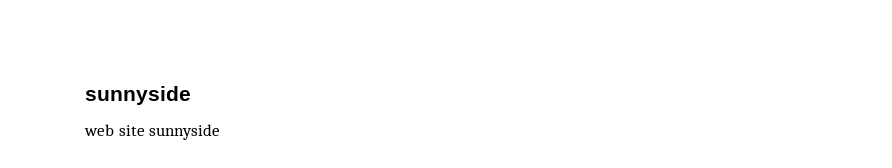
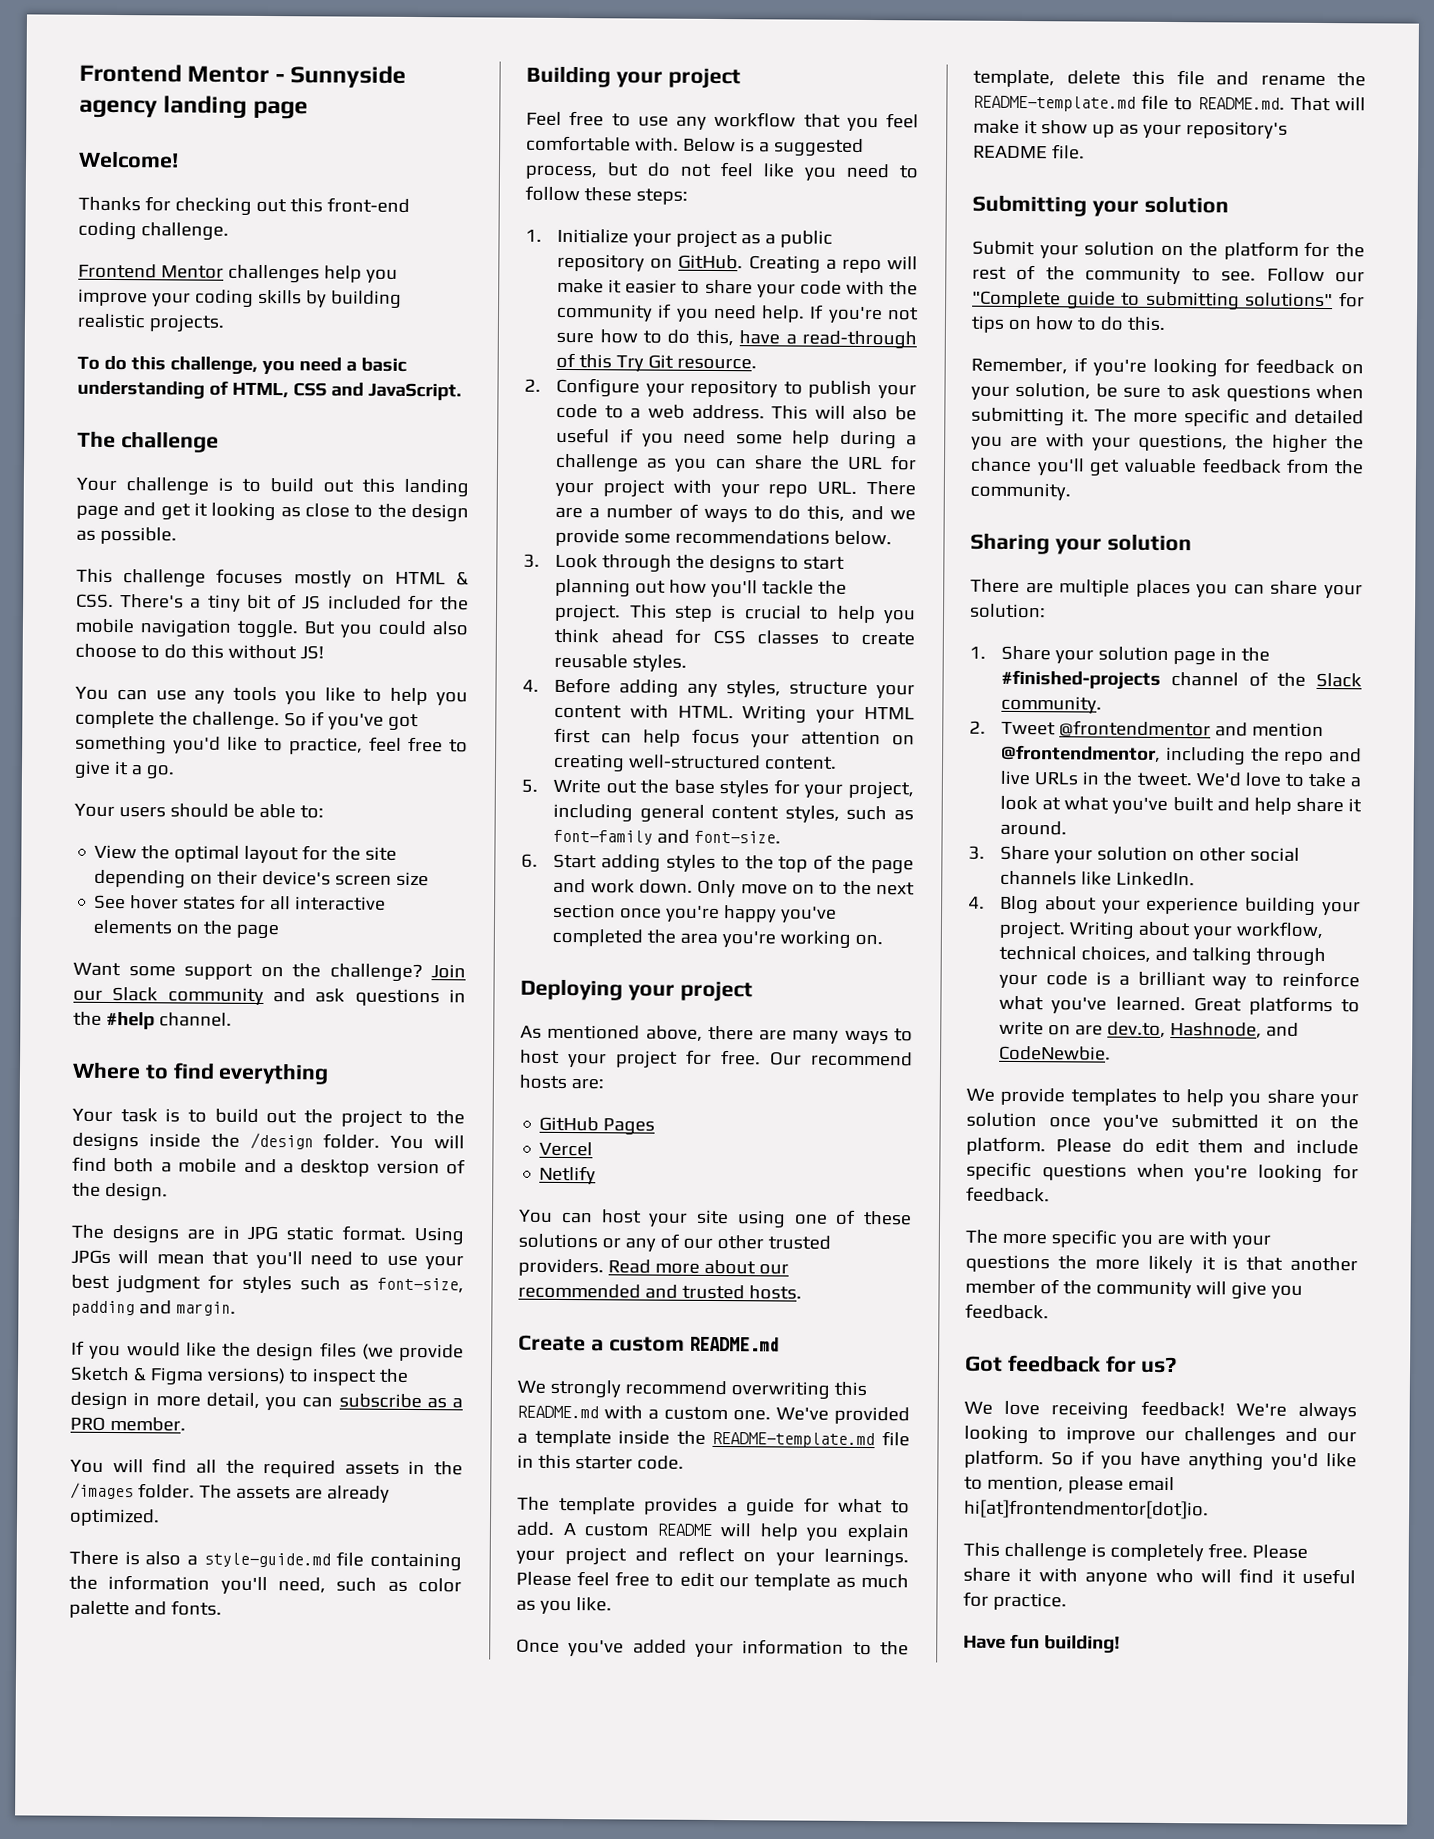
[85,86,191,105] [84,124,221,140] sunnyside // web site sunnyside -> [79,63,407,88] [79,95,308,120] [78,150,179,169] [78,196,410,216] [78,221,229,241] [78,263,398,284] [78,288,402,309] [77,313,225,333] [77,355,407,375] [77,380,462,401] [77,430,219,453] [76,477,469,498] [76,502,469,523] [76,526,177,545] [76,568,470,588] [76,593,470,612] [75,618,468,639] [75,643,324,660] [75,686,468,706] [75,710,419,732] [75,735,468,755] [74,760,175,780] [74,803,324,819] [94,844,398,864] [94,869,430,889] [94,894,387,911] [93,919,280,940] [73,962,466,983] [73,986,466,1007] [73,1011,232,1030] [72,1061,330,1085] [72,1108,466,1128] [72,1132,465,1152] [72,1156,466,1177] [72,1182,168,1202] [71,1224,464,1246] [71,1249,464,1270] [71,1274,464,1294] [71,1300,236,1317] [71,1340,464,1362] [70,1366,409,1386] [70,1391,463,1411] [70,1416,186,1432] [70,1458,463,1478] [70,1482,390,1503] [69,1508,160,1527] [69,1550,462,1572] [69,1574,462,1595] [69,1600,222,1619] [526,65,741,89] [526,111,919,132] [526,135,864,157] [525,162,919,181] [525,185,688,205] [525,228,834,249] [557,253,918,274] [557,278,918,298] [556,303,919,324] [556,329,917,350] [556,352,758,372] [524,377,917,399] [556,403,917,421] [556,427,917,450] [555,453,918,473] [555,479,916,498] [555,503,916,523] [555,528,893,547] [523,553,846,574] [555,578,848,598] [554,603,916,624] [554,628,915,646] [554,653,688,672] [522,677,915,699] [554,704,915,724] [554,727,915,748] [553,753,838,773] [521,778,915,800] [553,803,914,823] [553,829,782,845] [521,853,914,875] [553,878,915,898] [553,903,838,923] [552,928,884,949] [520,978,753,1002] [520,1024,913,1045] [520,1049,913,1069] [519,1074,604,1090] [539,1116,656,1136] [539,1141,594,1157] [539,1165,597,1185] [518,1209,912,1229] [518,1233,831,1252] [518,1258,789,1277] [518,1283,802,1300] [518,1334,781,1352] [517,1379,867,1400] [517,1405,910,1425] [517,1429,910,1449] [517,1454,684,1470] [517,1496,910,1517] [516,1521,909,1542] [516,1546,909,1568] [516,1571,909,1591] [516,1597,612,1615] [516,1638,909,1658] [973,69,1366,88] [973,94,1366,112] [973,119,1288,139] [973,144,1085,160] [972,194,1229,217] [972,240,1365,260] [972,264,1365,285] [972,290,1365,311] [971,315,1166,333] [971,357,1364,378] [971,382,1364,402] [971,407,1364,427] [971,433,1364,454] [970,457,1364,477] [970,482,1071,501] [970,532,1192,555] [970,578,1363,599] [970,603,1046,619] [969,645,1271,666] [1001,669,1362,690] [1001,695,1103,714] [969,720,1325,738] [1001,744,1362,766] [1000,770,1361,788] [1000,795,1362,815] [1000,820,1068,836] [968,845,1301,864] [1000,870,1196,887] [968,895,1361,916] [999,920,1324,940] [999,945,1327,967] [999,971,1360,990] [999,995,1360,1016] [999,1020,1300,1039] [999,1045,1112,1061] [966,1087,1359,1108] [966,1112,1359,1131] [966,1136,1359,1156] [966,1161,1359,1184] [966,1186,1050,1203] [965,1229,1271,1249] [965,1254,1358,1274] [965,1279,1303,1300] [965,1303,1049,1320] [965,1354,1178,1374] [964,1400,1357,1421] [964,1425,1357,1446] [964,1449,1357,1471] [964,1475,1175,1494] [964,1499,1209,1520] [963,1542,1308,1562] [963,1567,1356,1586] [963,1591,1067,1611] [963,1633,1120,1654] Frontend Mentor - Sunnyside agency landing page // Welcome! // Thanks for checking out this front-end coding challenge. // Frontend Mentor challenges help you improve your coding skills by building realistic projects. // To do this challenge, you need a basic understanding of HTML, CSS and JavaScript. // The challenge // Your challenge is to build out this landing page and get it looking as close to the design as possible. // This challenge focuses mostly on HTML & CSS. There's a tiny bit of JS included for the mobile navigation toggle. But you could also choose to do this without JS! // You can use any tools you like to help you complete the challenge. So if you've got something you'd like to practice, feel free to give it a go. // Your users should be able to: // View the optimal layout for the site depending on their device's screen size // See hover states for all interactive elements on the page // Want some support on the challenge? Join our Slack community and ask questions in the #help channel. // Where to find everything // Your task is to build out the project to the designs inside the /design folder. You will find both a mobile and a desktop version of the design. // The designs are in JPG static format. Using JPGs will mean that you'll need to use your best judgment for styles such as font-size, padding and margin. // If you would like the design files (we provide Sketch & Figma versions) to inspect the design in more detail, you can subscribe as a PRO member. // You will find all the required assets in the /images folder. The assets are already optimized. // There is also a style-guide.md file containing the information you'll need, such as color palette and fonts. // Building your project // Feel free to use any workflow that you feel comfortable with. Below is a suggested process, but do not feel like you need to follow these steps: // 1. Initialize your project as a public repository on GitHub. Creating a repo will make it easier to share your code with the community if you need help. If you're not sure how to do this, have a read-through of this Try Git resource. // 2. Configure your repository to publish your code to a web address. This will also be useful if you need some help during a challenge as you can share the URL for your project with your repo URL. There are a number of ways to do this, and we provide some recommendations below. // 3. Look through the designs to start planning out how you'll tackle the project. This step is crucial to help you think ahead for CSS classes to create reusable styles. // 4. Before adding any styles, structure your content with HTML. Writing your HTML first can help focus your attention on creating well-structured content. // 5. Write out the base styles for your project, including general content styles, such as font-family and font-size. // 6. Start adding styles to the top of the page and work down. Only move on to the next section once you're happy you've completed the area you're working on. // Deploying your project // As mentioned above, there are many ways to host your project for free. Our recommend hosts are: // GitHub Pages // Vercel // Netlify // You can host your site using one of these solutions or any of our other trusted providers. Read more about our recommended and trusted hosts. // Create a custom README.md // We strongly recommend overwriting this README.md with a custom one. We've provided a template inside the README-template.md file in this starter code. // The template provides a guide for what to add. A custom README will help you explain your project and reflect on your learnings. Please feel free to edit our template as much as you like. // Once you've added your information to the template, delete this file and rename the README-template.md file to README.md. That will make it show up as your repository's README file. // Submitting your solution // Submit your solution on the platform for the rest of the community to see. Follow our "Complete guide to submitting solutions" for tips on how to do this. // Remember, if you're looking for feedback on your solution, be sure to ask questions when submitting it. The more specific and detailed you are with your questions, the higher the chance you'll get valuable feedback from the community. // Sharing your solution // There are multiple places you can share your solution: // 1. Share your solution page in the #finished-projects channel of the Slack community. // 2. Tweet @frontendmentor and mention @frontendmentor, including the repo and live URLs in the tweet. We'd love to take a look at what you've built and help share it around. // 3. Share your solution on other social channels like LinkedIn. // 4. Blog about your experience building your project. Writing about your workflow, technical choices, and talking through your code is a brilliant way to reinforce what you've learned. Great platforms to write on are dev.to, Hashnode, and CodeNewbie. // We provide templates to help you share your solution once you've submitted it on the platform. Please do edit them and include specific questions when you're looking for feedback. // The more specific you are with your questions the more likely it is that another member of the community will give you feedback. // Got feedback for us? // We love receiving feedback! We're always looking to improve our challenges and our platform. So if you have anything you'd like to mention, please email hi[at]frontendmentor[dot]io. // This challenge is completely free. Please share it with anyone who will find it useful for practice. // Have fun building!

